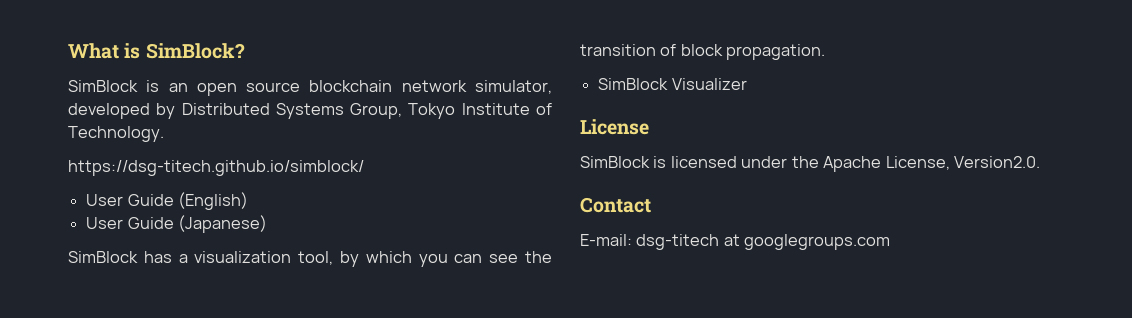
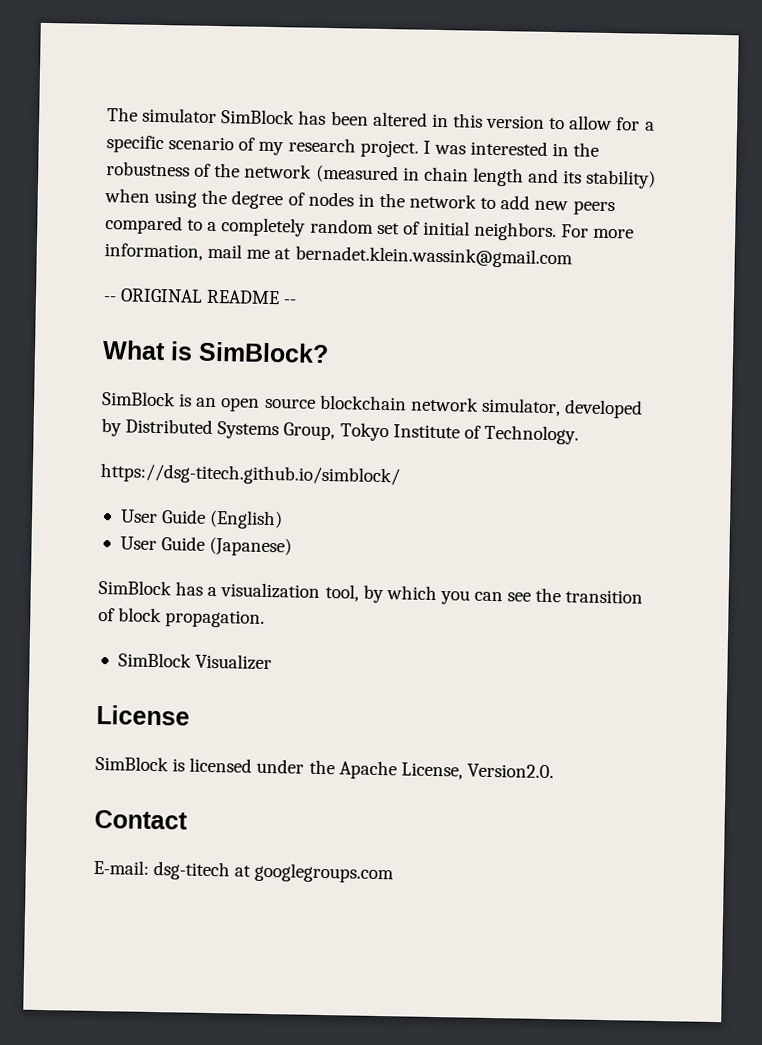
(68, 51) none -> [107,107,655,131] [106,135,600,158] [106,161,657,189] [104,188,615,216] [105,215,635,242] [104,243,573,269] [103,288,297,305] The simulator SimBlock has been altered in this version to allow for a specific scenario of my research project. I was interested in the robustness of the network (measured in chain length and its stability) when using the degree of nodes in the network to add new peers compared to a completely random set of initial neighbors. For more information, mail me at bernadet.klein.wassink@gmail.com // -- ORIGINAL README -- //

